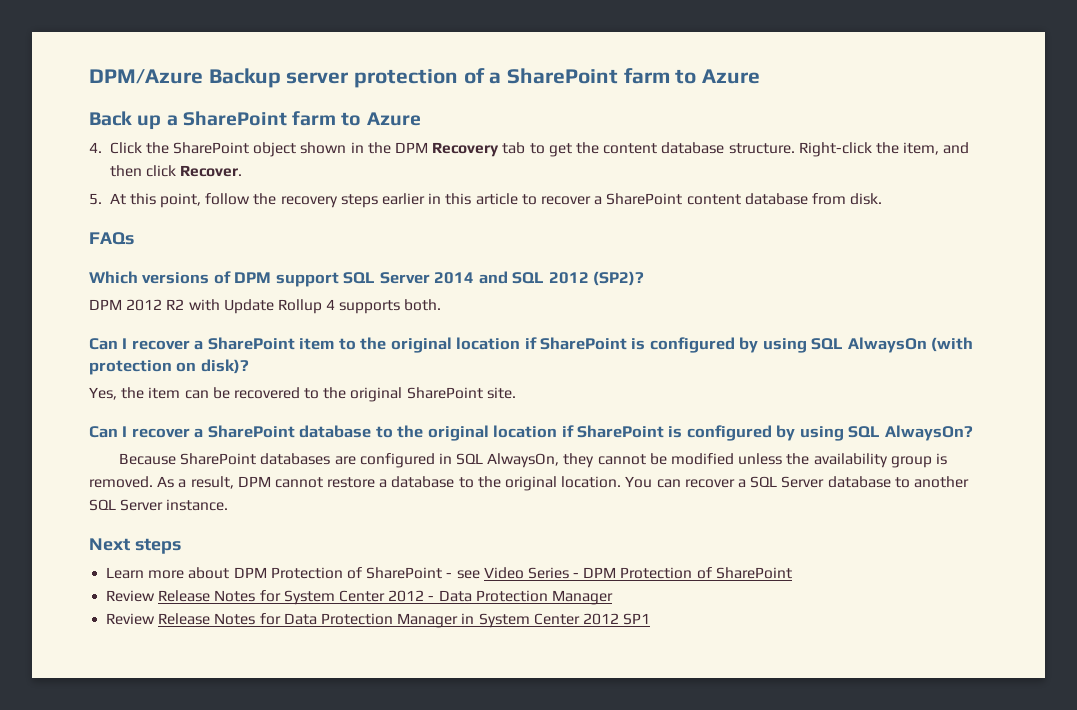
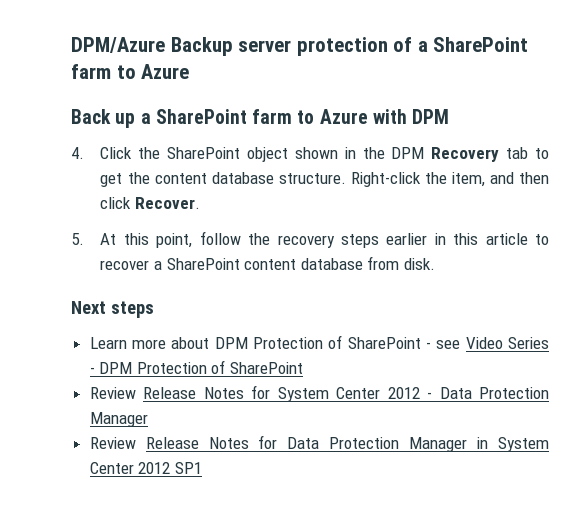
(421, 119) none -> [372,109,450,124] with DPM
[89,232,134,245] [89,271,645,287] [89,299,442,314] [89,337,974,353] [89,359,249,375] [89,387,516,402] [89,425,973,441] [118,453,947,468] [89,476,969,491] [89,499,229,511] // FAQs // Which versions of DPM support SQL Server 2014 and SQL 2012 (SP2)? // DPM 2012 R2 with Update Rollup 4 supports both. // Can I recover a SharePoint item to the original location if SharePoint is configured by using SQL AlwaysOn (with protection on disk)? // Yes, the item can be recovered to the original SharePoint site. // Can I recover a SharePoint database to the original location if SharePoint is configured by using SQL AlwaysOn? // Because SharePoint databases are configured in SQL AlwaysOn, they cannot be modified unless the availability group is removed. As a result, DPM cannot restore a database to the original location. You can recover a SQL Server database to another SQL Server instance. -> (436, 264) none

